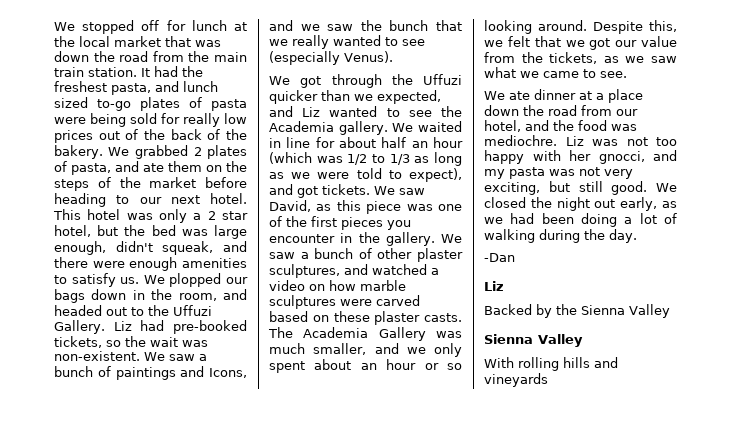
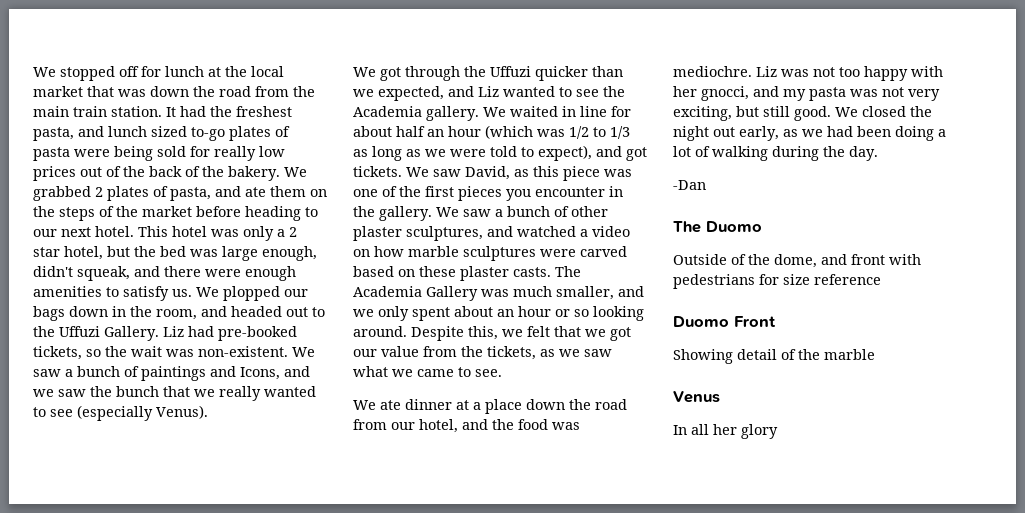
[484,281,504,291] [484,304,670,318] [484,334,583,347] [484,357,618,371] [484,373,548,387] Liz // Backed by the Sienna Valley // Sienna Valley // With rolling hills and vineyards -> [673,221,762,233] [673,254,921,268] [673,274,881,289] [673,316,776,327] [673,349,875,364] [673,391,720,403] [673,424,778,439] The Duomo // Outside of the dome, and front with pedestrians for size reference // Duomo Front // Showing detail of the marble // Venus // In all her glory

